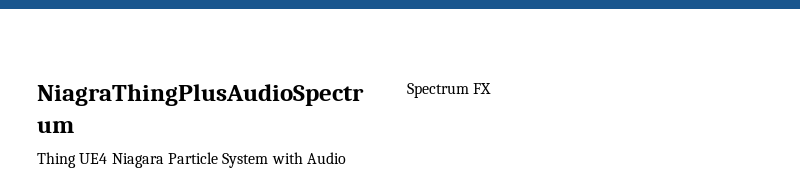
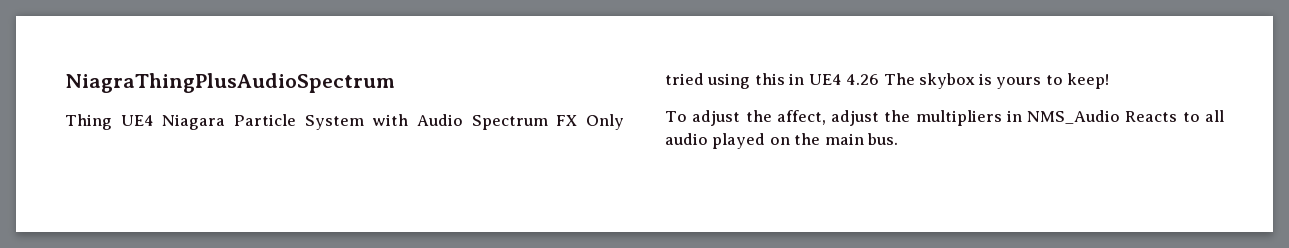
(492, 88) none -> [586,114,624,130] [665,73,1110,89] [665,110,1224,126] [665,133,899,149] Only tried using this in UE4 4.26 The skybox is yours to keep! // To adjust the affect, adjust the multipliers in NMS_Audio Reacts to all audio played on the main bus.

